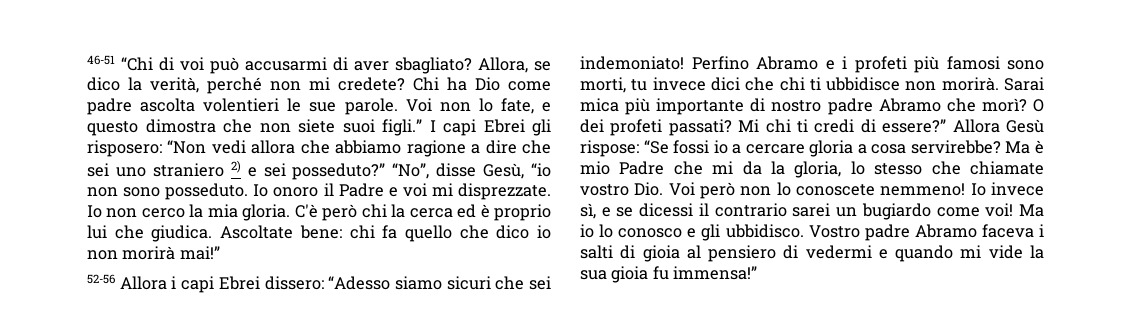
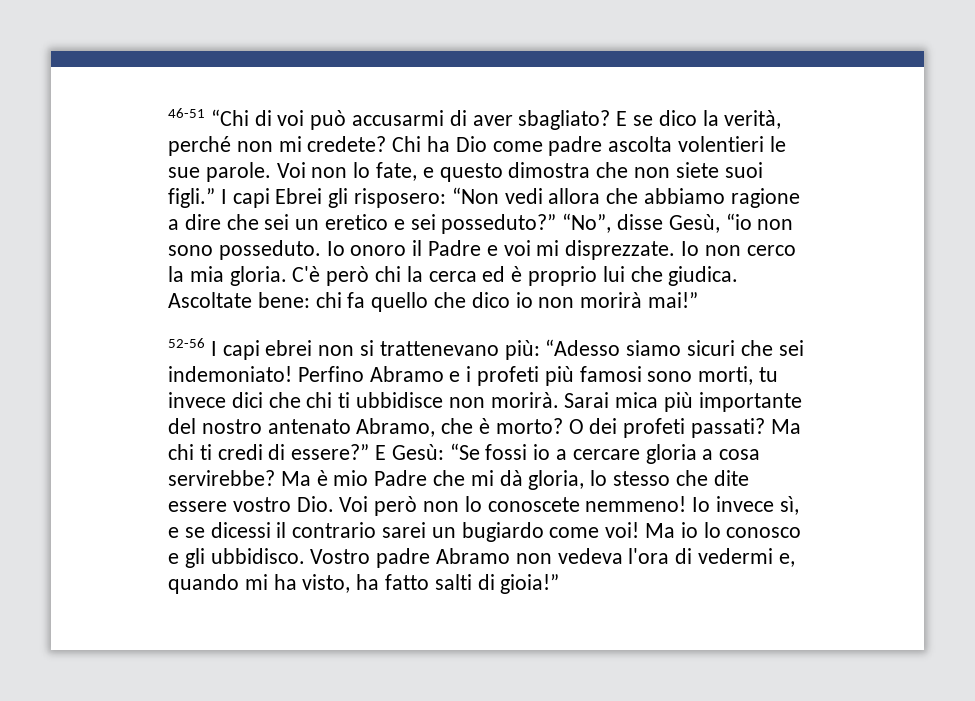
[478,57,528,73] Allora, -> [616,111,628,126] E
[115,160,241,177] uno straniero 2) -> [295,214,389,230] un eretico
[119,276,324,293] Allora i capi Ebrei dissero: -> [210,340,540,360] I capi ebrei non si trattenevano più:
[750,98,1027,115] di nostro padre Abramo che morì? -> [168,418,563,437] del nostro antenato Abramo, che è morto?
[738,119,760,132] Mi -> [770,419,801,434] Ma
[952,119,1044,133] [580,140,639,157] Allora Gesù rispose: -> [375,444,444,460] E Gesù:
[742,161,785,175] da la -> [499,470,523,486] dà
[970,161,1044,175] chiamate -> [713,470,749,486] [168,501,227,512] dite essere
[981,224,1044,238] [580,245,1044,262] [580,266,758,283] faceva i salti di gioia al pensiero di vedermi e quando mi vide la sua gioia fu immensa!” -> [515,548,795,567] [168,574,560,594] non vedeva l'ora di vedermi e, quando mi ha visto, ha fatto salti di gioia!”

